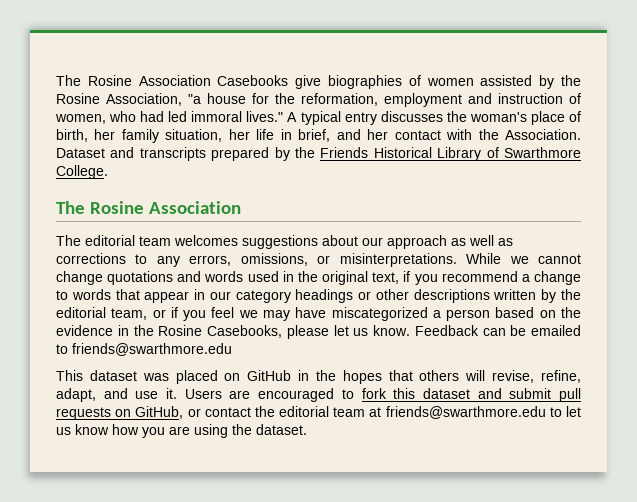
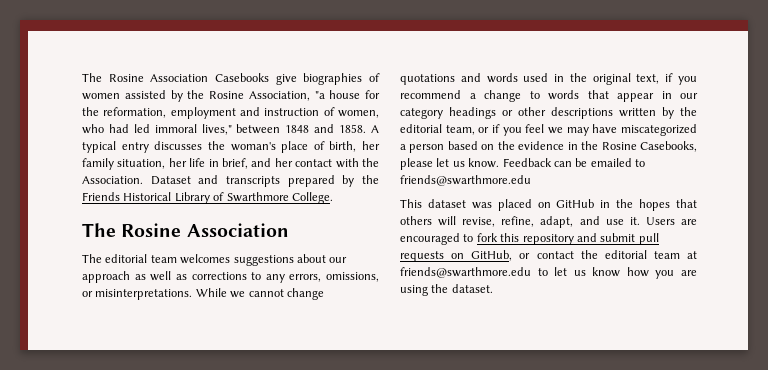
[246,111,284,122] lives." -> [201,124,367,135] lives," between 1848 and 1858.
[422,388,470,399] dataset -> [522,234,574,245] repository

